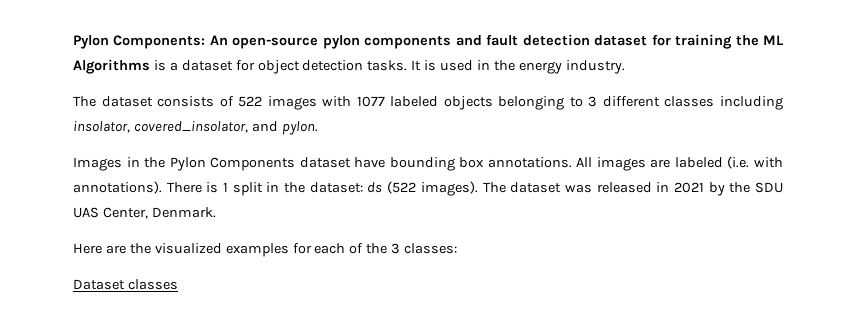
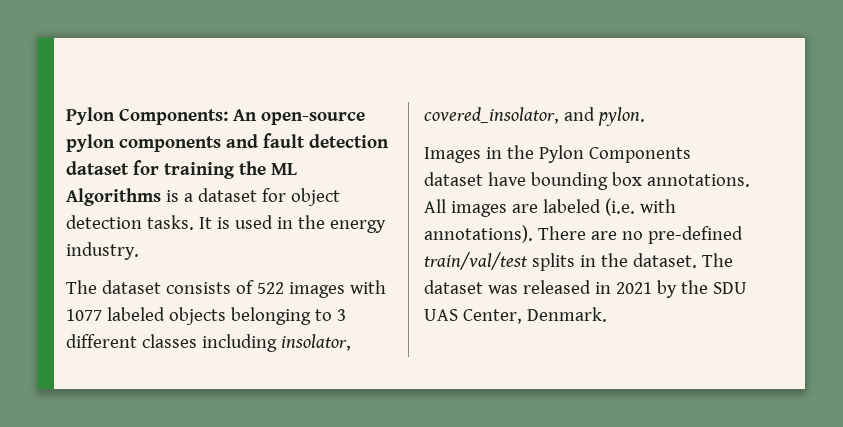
[206,181,478,196] is 1 split in the dataset: ds (522 images). -> [590,226,743,244] [424,252,697,271] are no pre-defined train/val/test splits in the dataset.
[73,243,458,257] [73,279,178,290] // Here are the visualized examples for each of the 3 classes: // Dataset classes -> (607, 314) none

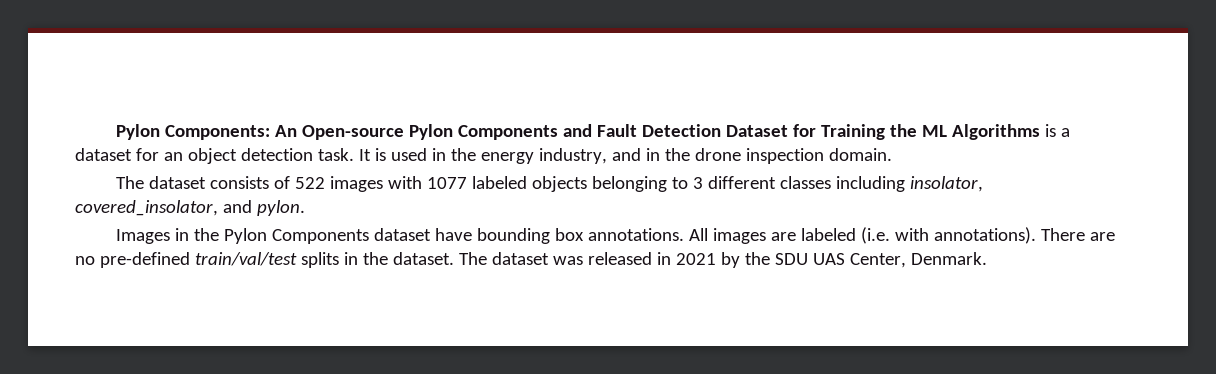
[260,112,365,125] [66,133,389,152] [66,160,235,179] open-source pylon components and fault detection dataset for training -> [302,124,886,140] Open-source Pylon Components and Fault Detection Dataset for Training
(286, 195) none -> [163,152,183,161] an
[146,215,194,230] tasks. -> [317,148,354,161] task.
[66,242,139,260] industry. -> [538,148,892,164] industry, and in the drone inspection domain.

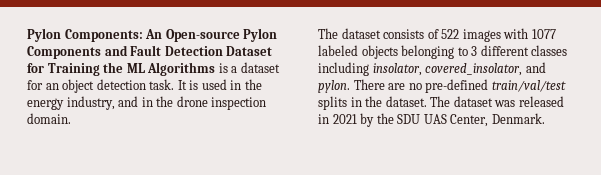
[116,227,1037,244] // Images in the Pylon Components dataset have bounding box annotations. All images are labeled (i.e. with annotations). -> (350, 86) none

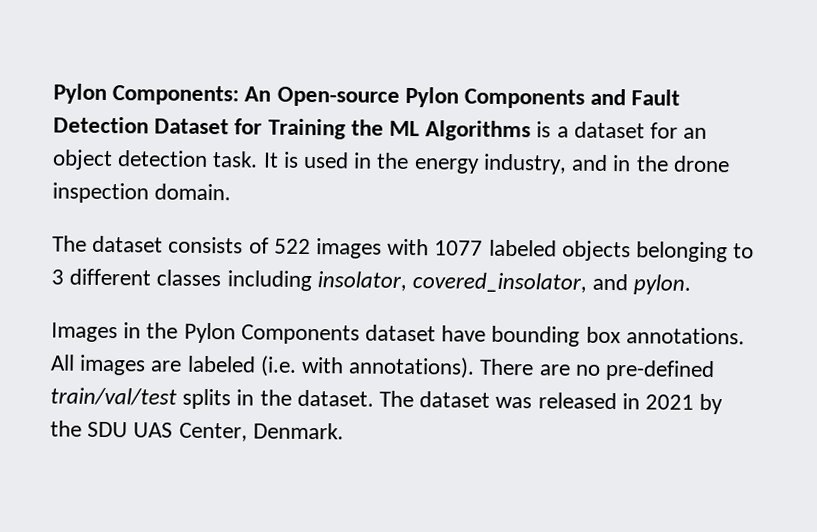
(350, 86) none -> [51,322,745,347] [50,354,476,379] // Images in the Pylon Components dataset have bounding box annotations. All images are labeled (i.e. with annotations).

